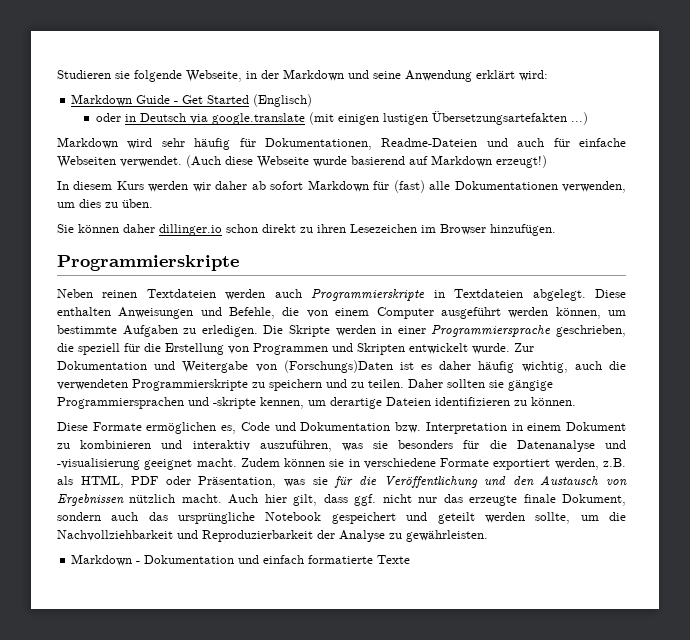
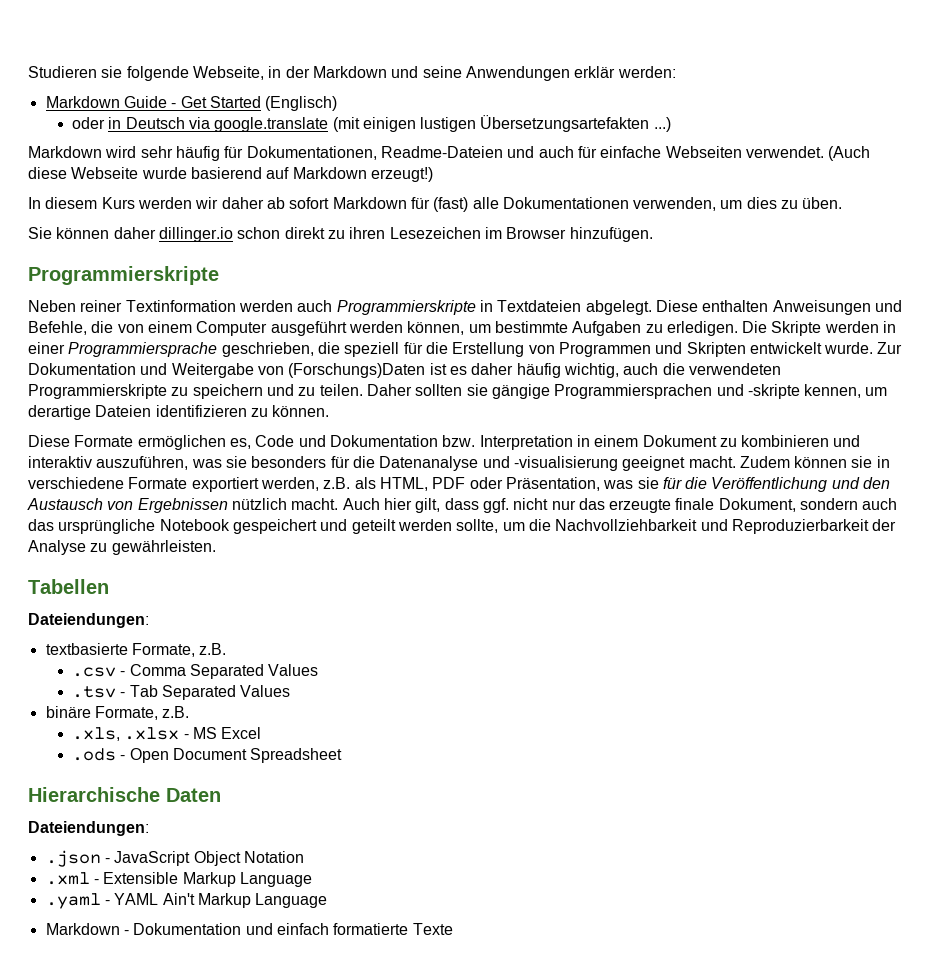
[405,70,548,82] Anwendung erklärt wird: -> [465,66,676,81] Anwendungen erklär werden:
[102,289,216,298] reinen Textdateien -> [80,300,236,312] reiner Textinformation
(488, 536) none -> [28,579,109,594] [28,613,149,628] [45,643,227,657] [71,664,319,679] [71,685,291,700] [45,706,190,720] [71,727,262,741] [71,748,343,763] [28,787,221,802] [28,821,149,836] [45,850,304,867] [45,872,312,887] [45,893,328,909] // Tabellen // Dateiendungen: // textbasierte Formate, z.B. // .csv - Comma Separated Values // .tsv - Tab Separated Values // binäre Formate, z.B. // .xls, .xlsx - MS Excel // .ods - Open Document Spreadsheet // Hierarchische Daten // Dateiendungen: // .json - JavaScript Object Notation // .xml - Extensible Markup Language // .yaml - YAML Ain't Markup Language

